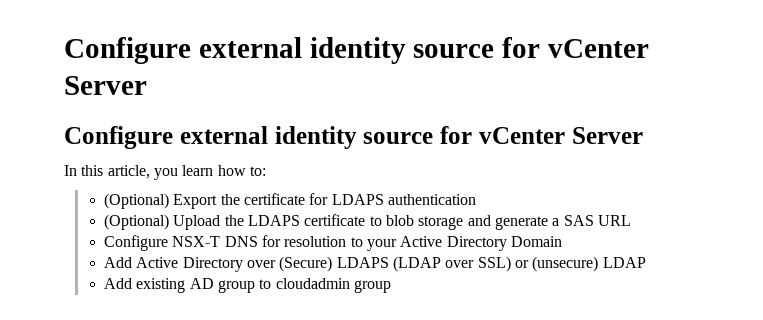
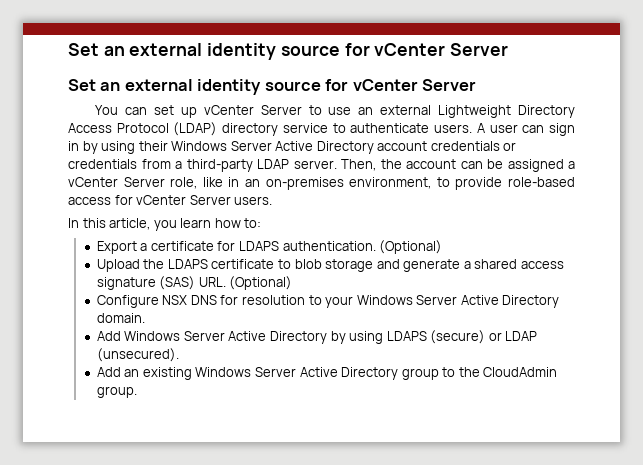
[64,37,650,64] [64,76,147,95] [64,126,643,149] Configure external identity source for vCenter Server // Configure external identity source for vCenter Server -> [68,43,509,60] [68,79,477,95] [95,105,575,118] [68,122,576,136] [68,141,517,154] [68,159,575,172] [68,177,575,190] [68,195,273,205] Set an external identity source for vCenter Server // Set an external identity source for vCenter Server // You can set up vCenter Server to use an external Lightweight Directory Access Protocol (LDAP) directory service to authenticate users. A user can sign in by using their Windows Server Active Directory account credentials or credentials from a third-party LDAP server. Then, the account can be assigned a vCenter Server role, like in an on-premises environment, to provide role-based access for vCenter Server users.
[103,193,240,209] (Optional) Export the -> [96,241,148,254] Export a
[387,194,476,205] [103,214,169,230] authentication // (Optional) -> [282,240,443,254] authentication. (Optional) //
[563,215,631,226] [103,235,221,251] SAS URL // Configure NSX-T -> [474,259,564,269] [96,276,293,290] [96,295,188,308] shared access signature (SAS) URL. (Optional) // Configure NSX
[400,236,562,251] [103,256,646,272] [103,278,391,293] Active Directory Domain // Add Active Directory over (Secure) LDAPS (LDAP over SSL) or (unsecure) LDAP // Add existing AD group to cloudadmin group -> [356,295,560,308] [96,313,145,323] [96,330,538,344] [96,348,179,362] [96,367,558,380] [96,386,137,398] Windows Server Active Directory domain. // Add Windows Server Active Directory by using LDAPS (secure) or LDAP (unsecured). // Add an existing Windows Server Active Directory group to the CloudAdmin group.

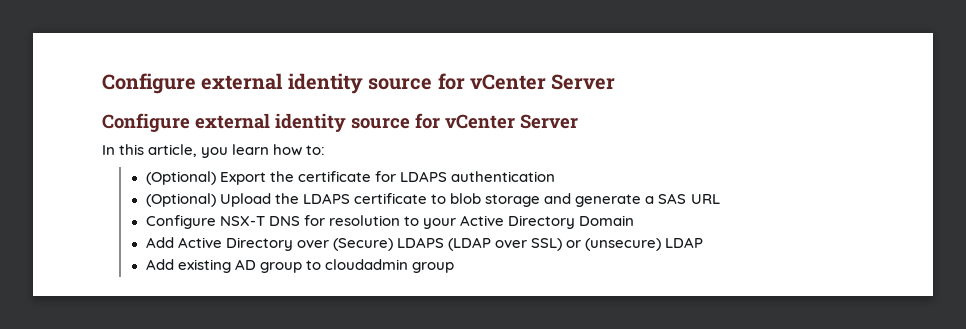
[68,43,509,60] [68,79,477,95] [95,105,575,118] [68,122,576,136] [68,141,517,154] [68,159,575,172] [68,177,575,190] [68,195,273,205] Set an external identity source for vCenter Server // Set an external identity source for vCenter Server // You can set up vCenter Server to use an external Lightweight Directory Access Protocol (LDAP) directory service to authenticate users. A user can sign in by using their Windows Server Active Directory account credentials or credentials from a third-party LDAP server. Then, the account can be assigned a vCenter Server role, like in an on-premises environment, to provide role-based access for vCenter Server users. -> [102,73,616,94] [102,113,578,132] Configure external identity source for vCenter Server // Configure external identity source for vCenter Server
[96,241,148,254] Export a -> [145,171,295,185] (Optional) Export the
[282,240,443,254] authentication. (Optional) // -> [451,171,556,182] [145,193,216,207] authentication // (Optional)
[474,259,564,269] [96,276,293,290] [96,295,188,308] shared access signature (SAS) URL. (Optional) // Configure NSX -> [658,193,720,204] [145,215,265,229] SAS URL // Configure NSX-T
[356,295,560,308] [96,313,145,323] [96,330,538,344] [96,348,179,362] [96,367,558,380] [96,386,137,398] Windows Server Active Directory domain. // Add Windows Server Active Directory by using LDAPS (secure) or LDAP (unsecured). // Add an existing Windows Server Active Directory group to the CloudAdmin group. -> [460,215,635,229] [145,237,704,251] [145,259,455,273] Active Directory Domain // Add Active Directory over (Secure) LDAPS (LDAP over SSL) or (unsecure) LDAP // Add existing AD group to cloudadmin group

